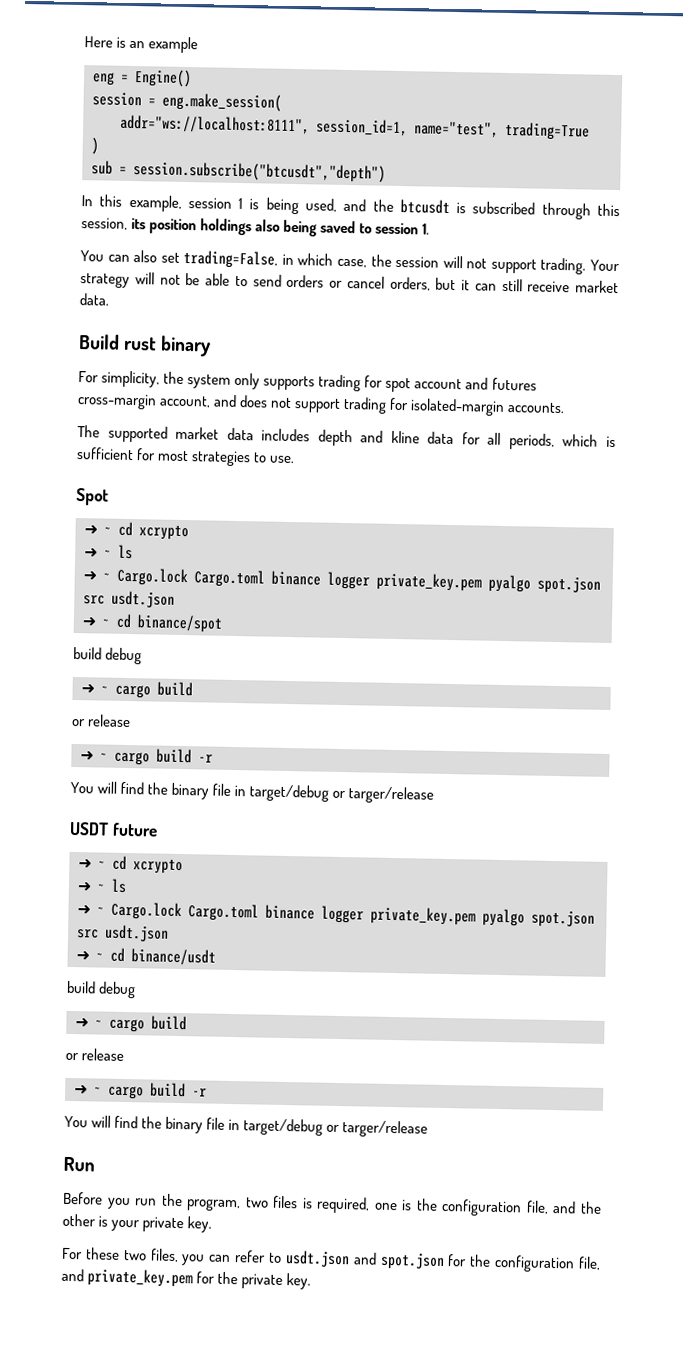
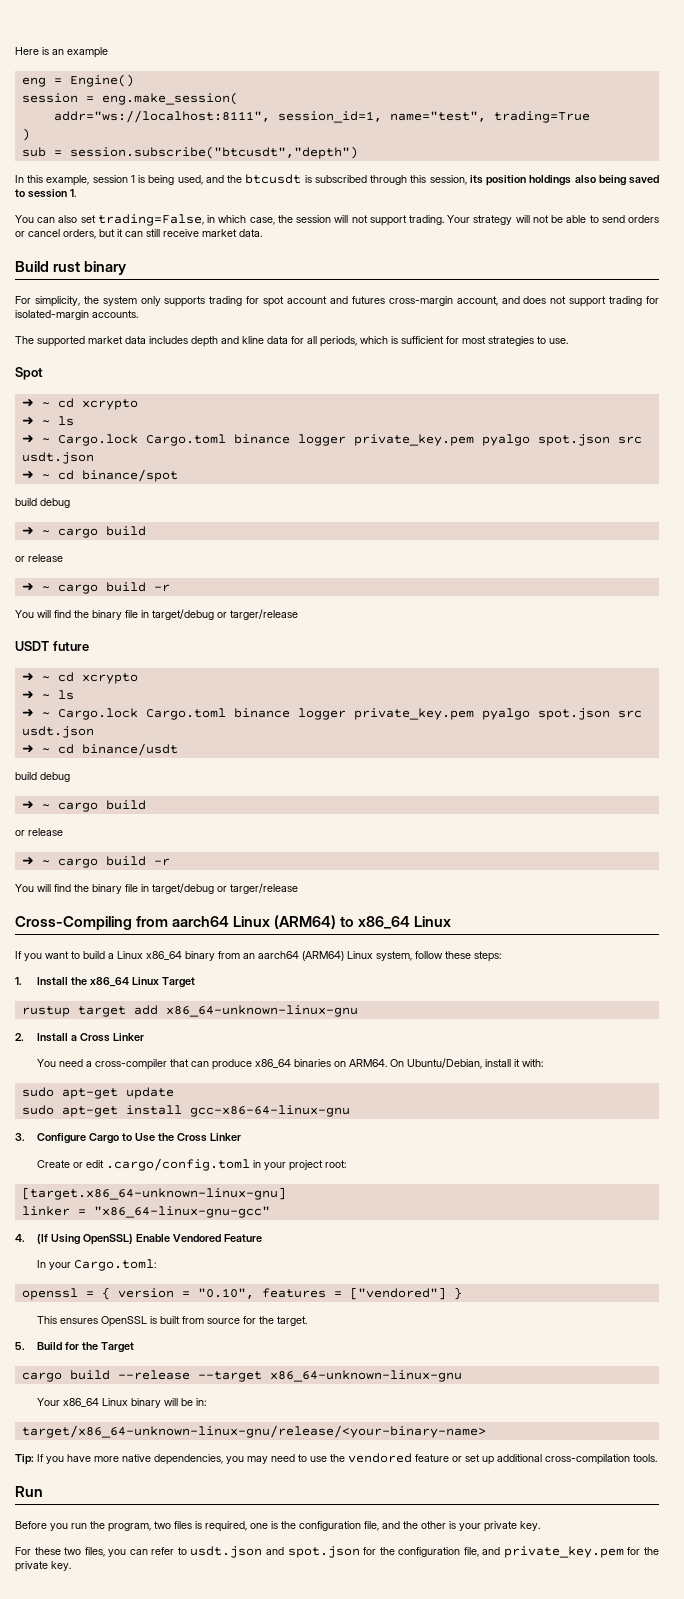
(429, 1129) none -> [15,915,452,930] [15,951,501,962] [15,977,195,988] [21,1005,358,1017] [15,1033,144,1042] [36,1058,543,1070] [21,1087,174,1099] [21,1105,350,1117] [15,1133,241,1144] [36,1158,346,1171] [21,1187,286,1200] [21,1206,270,1218] [15,1234,262,1245] [36,1259,156,1271] [21,1287,462,1300] [36,1316,307,1327] [15,1342,134,1353] [21,1370,462,1382] [36,1398,206,1408] [21,1425,486,1438] [15,1453,657,1465] // Cross-Compiling from aarch64 Linux (ARM64) to x86_64 Linux // If you want to build a Linux x86_64 binary from an aarch64 (ARM64) Linux system, follow these steps: // 1. Install the x86_64 Linux Target // rustup target add x86_64-unknown-linux-gnu // 2. Install a Cross Linker // You need a cross-compiler that can produce x86_64 binaries on ARM64. On Ubuntu/Debian, install it with: // sudo apt-get update // sudo apt-get install gcc-x86-64-linux-gnu // 3. Configure Cargo to Use the Cross Linker // Create or edit .cargo/config.toml in your project root: // [target.x86_64-unknown-linux-gnu] // linker = "x86_64-linux-gnu-gcc" // 4. (If Using OpenSSL) Enable Vendored Feature // In your Cargo.toml: // openssl = { version = "0.10", features = ["vendored"] } // This ensures OpenSSL is built from source for the target. // 5. Build for the Target // cargo build --release --target x86_64-unknown-linux-gnu // Your x86_64 Linux binary will be in: // target/x86_64-unknown-linux-gnu/release/<your-binary-name> // Tip: If you have more native dependencies, you may need to use the vendored feature or set up additional cross-compilation tools.

